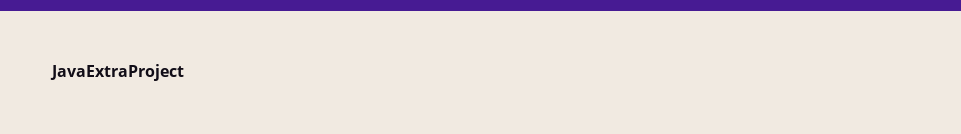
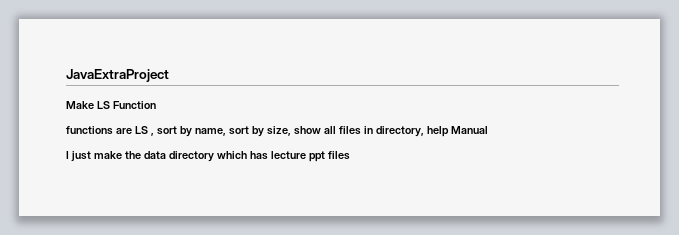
(184, 72) none -> [66,101,156,109] [66,126,488,137] [66,151,350,162] // Make LS Function // functions are LS , sort by name, sort by size, show all files in directory, help Manual // I just make the data directory which has lecture ppt files

